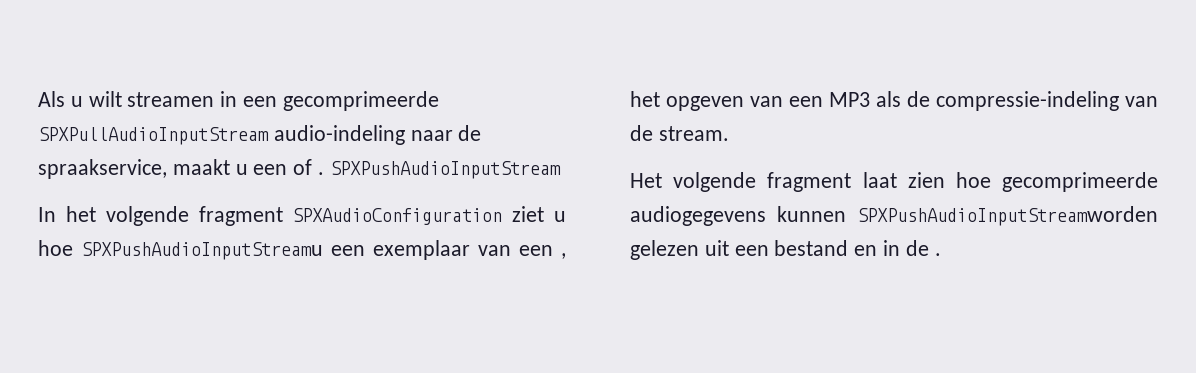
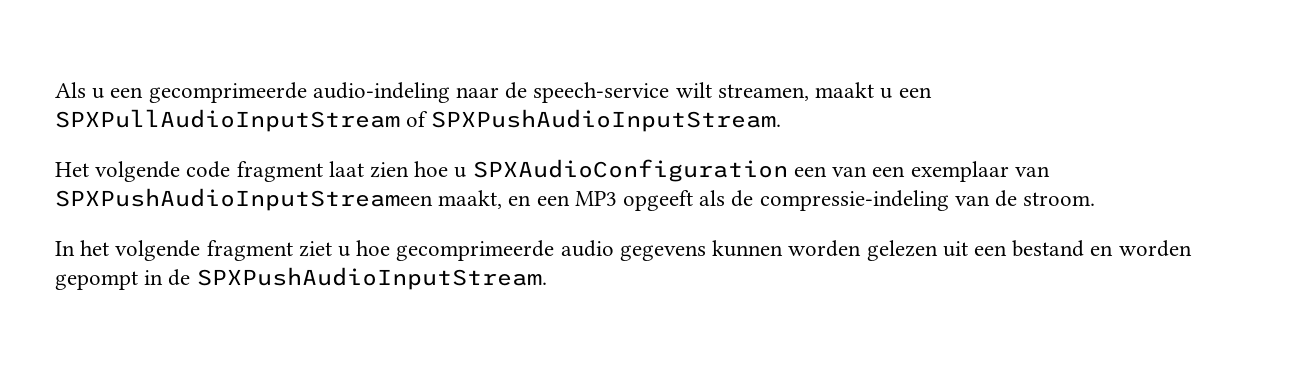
[88,91,238,107] wilt streamen in -> (105, 93) none
[38,127,269,145] SPXPullAudioInputStream -> (307, 92) none
[38,159,561,179] spraakservice, maakt u een of . SPXPushAudioInputStream -> [533,82,932,103] [55,109,782,132] [55,159,1050,182] [55,188,1096,211] speech-service wilt streamen, maakt u een SPXPullAudioInputStream of SPXPushAudioInputStream. // Het volgende code fragment laat zien hoe u SPXAudioConfiguration een van een exemplaar van SPXPushAudioInputStreameen maakt, en een MP3 opgeeft als de compressie-indeling van de stroom.
[292,208,503,225] SPXAudioConfiguration -> (293, 250) none
[81,240,566,260] [630,91,1158,111] [630,125,729,141] [630,172,1158,192] [630,206,1158,226] SPXPushAudioInputStreamu een exemplaar van een , het opgeven van een MP3 als de compressie-indeling van de stream. // Het volgende fragment laat zien hoe gecomprimeerde audiogegevens kunnen SPXPushAudioInputStreamworden -> [396,240,862,261] gecomprimeerde audio gegevens kunnen worden
(878, 250) none -> [1118,240,1192,257] [55,271,138,290] worden gepompt
[934,253,941,256] . -> [196,267,547,290] SPXPushAudioInputStream.

